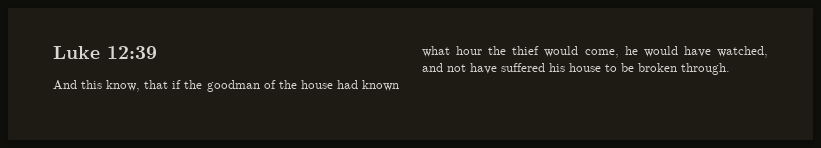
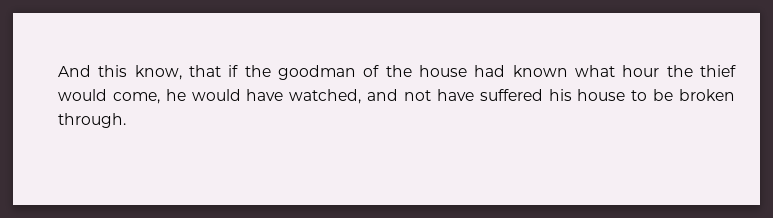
[53,46,157,59] Luke 12:39 // -> (58, 71) none

